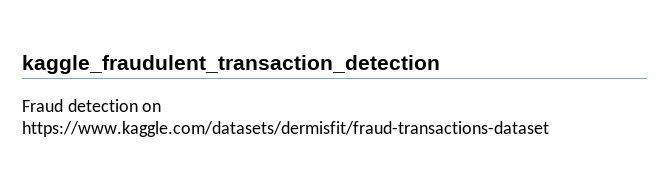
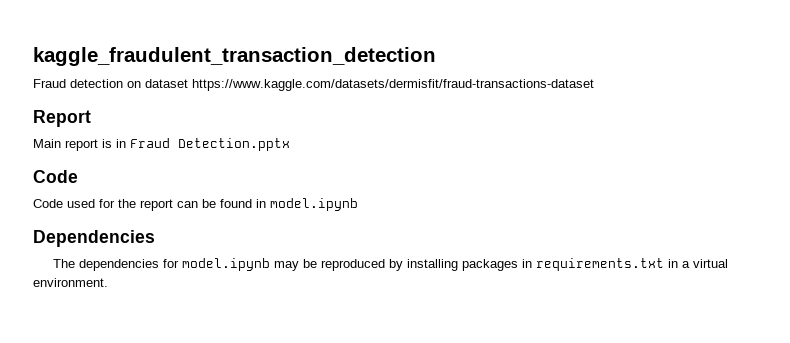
(162, 107) none -> [145,79,188,88] dataset
(549, 129) none -> [33,110,91,127] [33,138,290,151] [33,170,78,183] [33,198,358,211] [33,230,155,247] [52,258,728,271] [33,278,108,287] // Report // Main report is in Fraud Detection.pptx // Code // Code used for the report can be found in model.ipynb // Dependencies // The dependencies for model.ipynb may be reproduced by installing packages in requirements.txt in a virtual environment.

